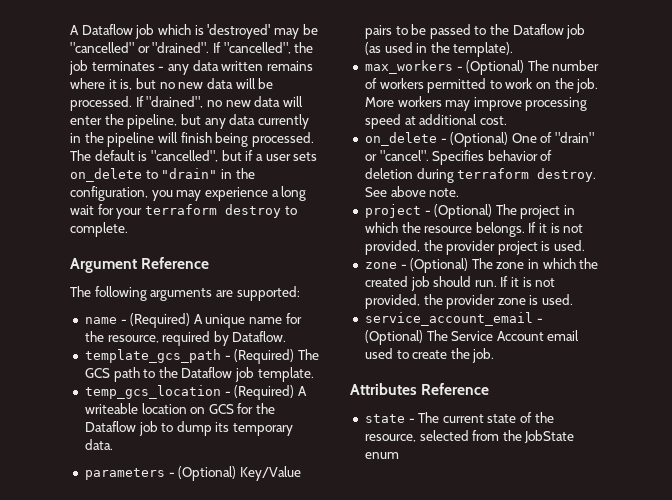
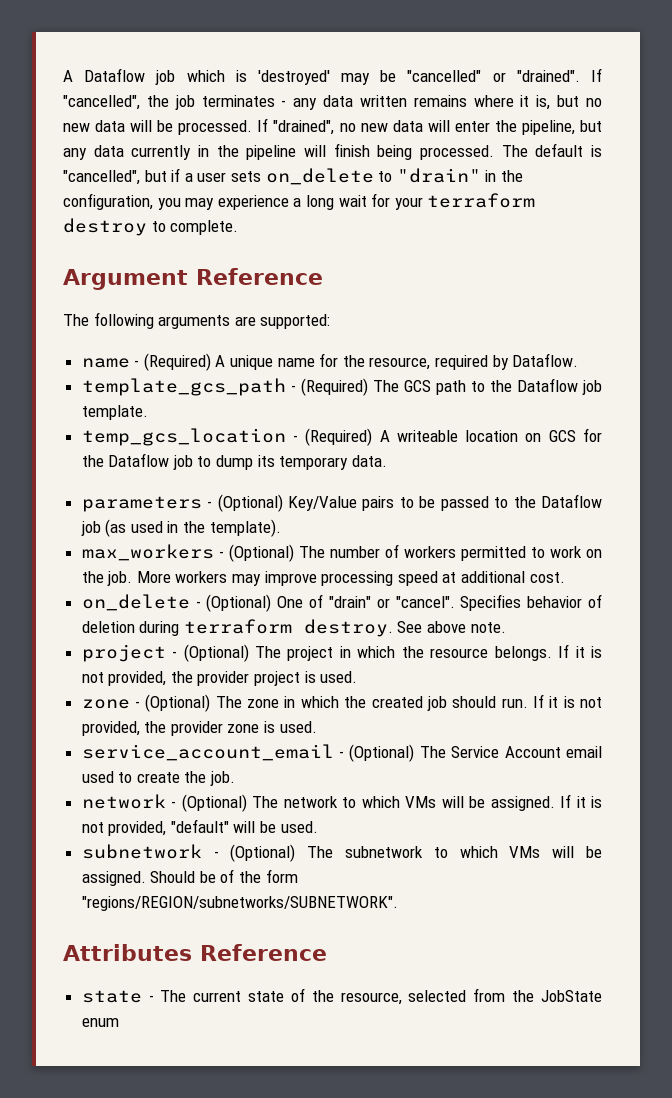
(495, 355) none -> [81,794,602,812] [81,819,318,836] [81,844,603,862] [81,869,298,886] [81,896,398,911] // network - (Optional) The network to which VMs will be assigned. If it is not provided, "default" will be used. // subnetwork - (Optional) The subnetwork to which VMs will be assigned. Should be of the form "regions/REGION/subnetworks/SUBNETWORK".

